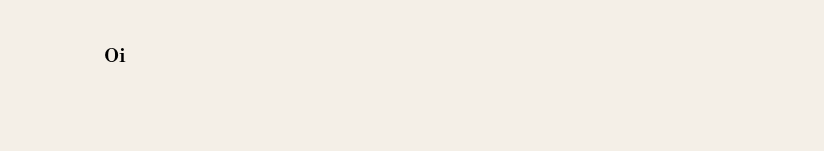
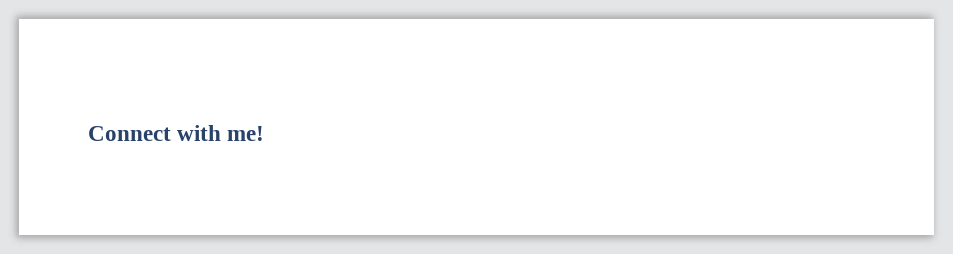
[104,48,126,62] Oi -> [88,125,265,141] Connect with me!

